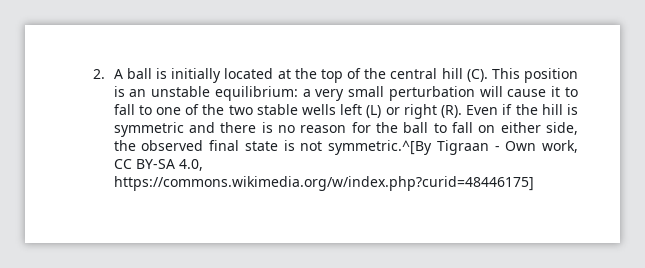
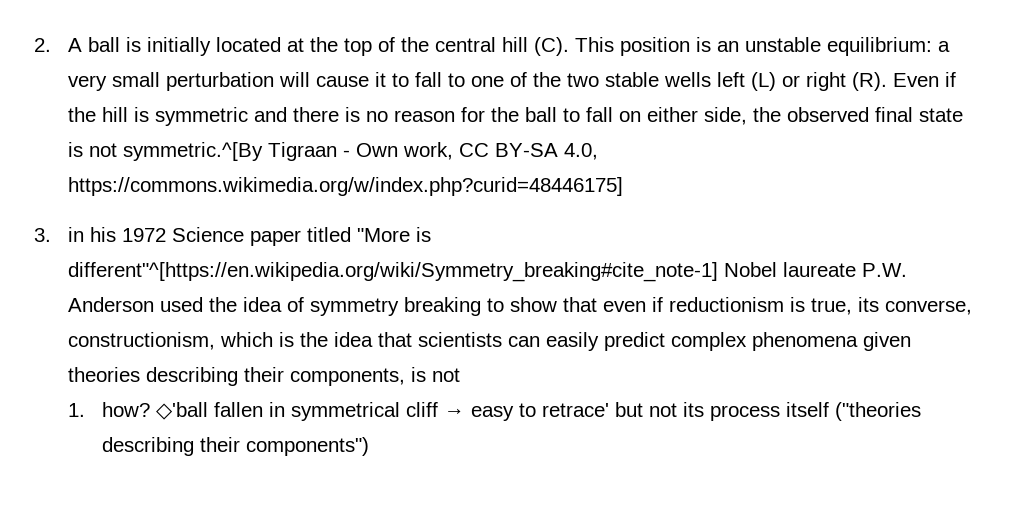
(534, 183) none -> [34,227,432,246] [68,262,908,282] [68,297,973,316] [68,332,912,351] [68,367,461,386] [68,402,922,421] [102,437,370,456] // 3. in his 1972 Science paper titled "More is different"^[https://en.wikipedia.org/wiki/Symmetry_breaking#cite_note-1] Nobel laureate P.W. Anderson used the idea of symmetry breaking to show that even if reductionism is true, its converse, constructionism, which is the idea that scientists can easily predict complex phenomena given theories describing their components, is not // 1. how? ◇'ball fallen in symmetrical cliff → easy to retrace' but not its process itself ("theories describing their components")

